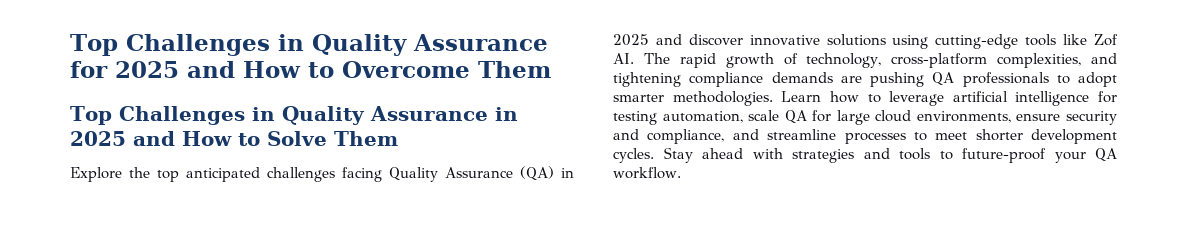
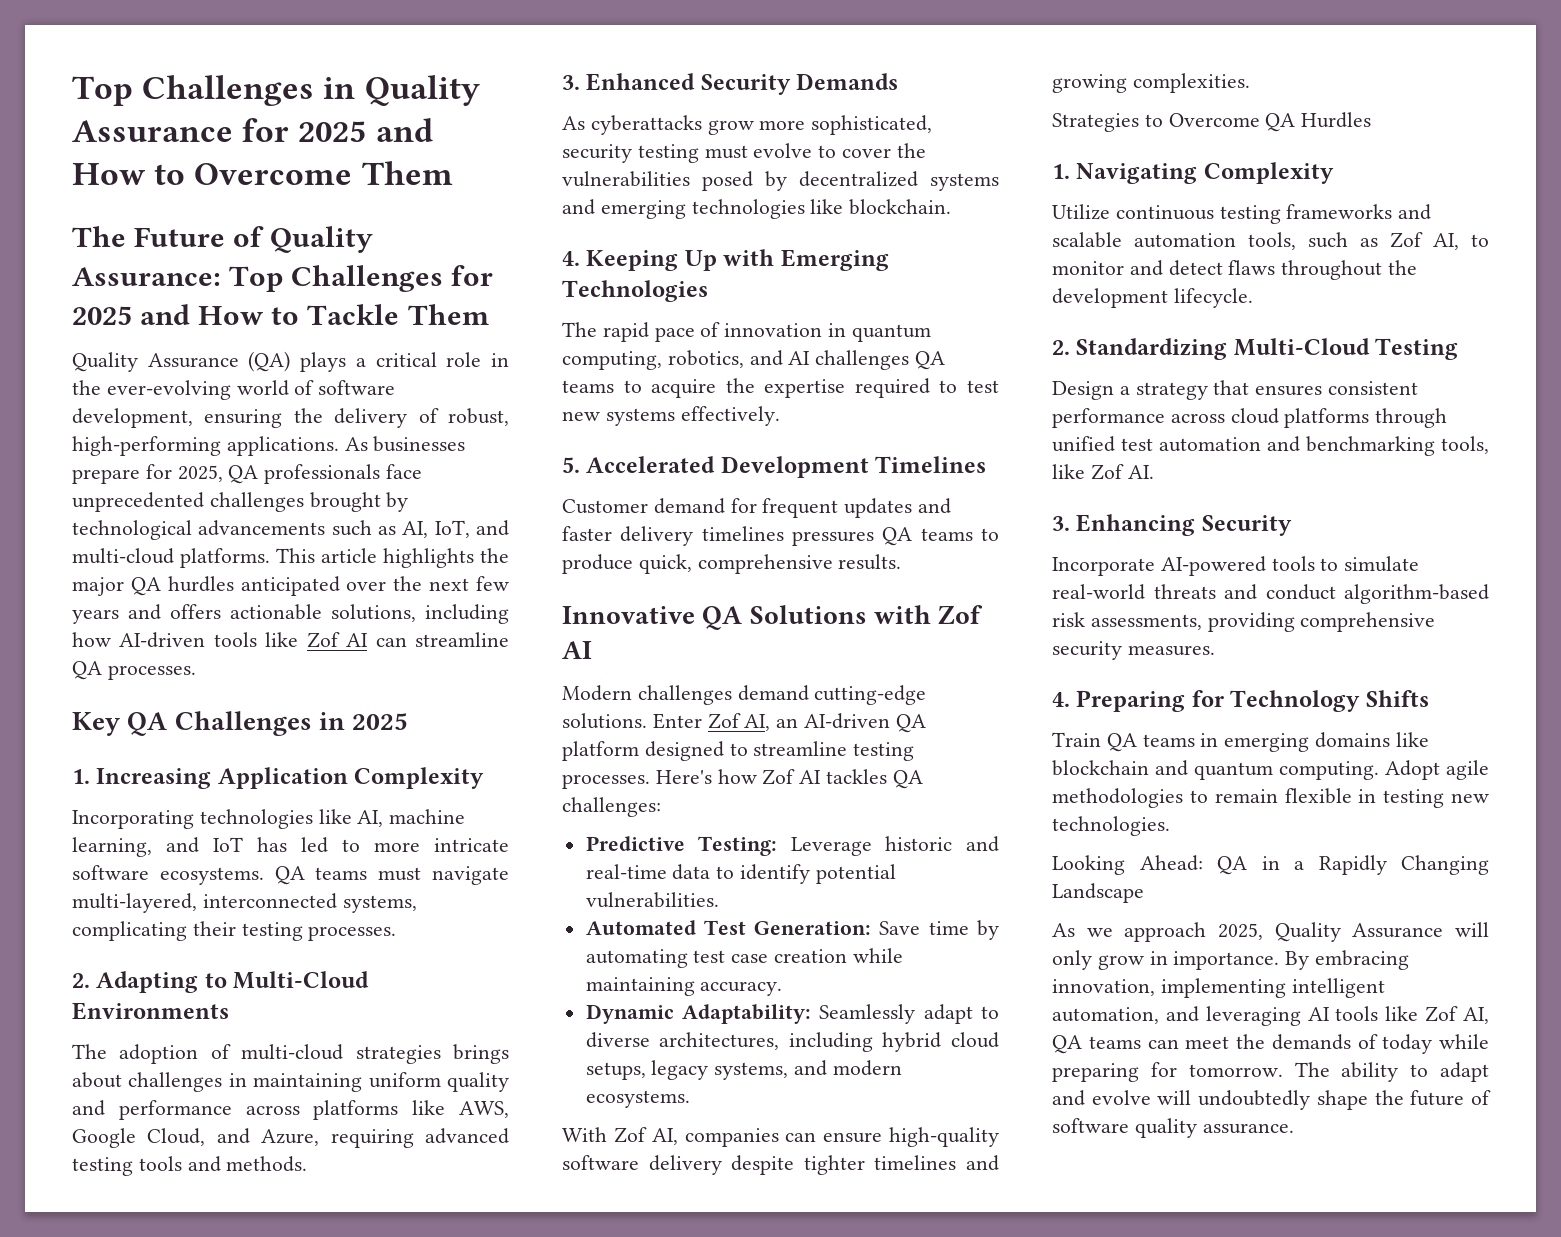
[70,106,518,125] [70,131,398,146] [70,166,574,182] [613,34,1118,49] [613,53,1117,68] [613,72,1117,87] [613,91,1117,106] [613,110,1117,125] [613,129,1117,144] [613,147,1117,163] [613,167,681,179] Top Challenges in Quality Assurance in 2025 and How to Solve Them // Explore the top anticipated challenges facing Quality Assurance (QA) in 2025 and discover innovative solutions using cutting-edge tools like Zof AI. The rapid growth of technology, cross-platform complexities, and tightening compliance demands are pushing QA professionals to adopt smarter methodologies. Learn how to leverage artificial intelligence for testing automation, scale QA for large cloud environments, ensure security and compliance, and streamline processes to meet shorter development cycles. Stay ahead with strategies and tools to future-proof your QA workflow. -> [72,226,374,253] [72,265,494,292] [72,304,489,325] [72,351,510,372] [72,380,396,400] [72,408,509,428] [72,436,466,456] [72,464,423,484] [72,492,409,512] [72,520,509,540] [72,548,509,568] [72,576,509,596] [72,604,509,624] [72,632,510,648] [72,661,196,680] [72,711,409,736] [72,767,485,789] [72,809,466,829] [72,837,509,857] [72,865,509,885] [72,893,417,913] [72,921,397,941] [72,971,370,993] [72,1002,229,1020] [72,1044,509,1064] [72,1072,509,1092] [72,1100,509,1120] [72,1128,509,1148] [72,1156,308,1176] [562,73,899,95] [562,115,933,135] [562,143,926,163] [562,171,999,191] [562,199,952,219] [562,249,889,271] [562,280,708,302] [562,322,931,342] [562,350,946,370] [562,378,999,398] [562,406,780,426] [562,456,987,478] [562,498,952,518] [562,526,999,546] [562,554,902,574] [562,605,984,630] [562,641,592,659] [562,685,927,705] [562,713,926,733] [562,741,915,761] [562,769,923,789] [562,797,661,817] [585,836,999,856] [585,864,896,884] [585,892,719,908] [585,920,999,940] [585,948,903,968] [585,977,783,996] [585,1004,999,1024] [585,1032,999,1052] [585,1060,902,1080] [585,1090,690,1108] [562,1127,999,1147] [562,1155,999,1175] [1052,73,1250,93] [1052,112,1372,132] [1052,162,1334,184] [1052,204,1432,224] [1052,232,1489,250] [1052,260,1418,280] [1052,288,1253,308] [1052,338,1459,360] [1052,380,1419,400] [1052,408,1448,428] [1052,436,1489,456] [1052,464,1154,480] [1052,514,1292,536] [1052,556,1420,576] [1052,584,1489,604] [1052,612,1436,632] [1052,641,1215,660] [1052,690,1429,712] [1052,732,1429,752] [1052,760,1489,780] [1052,788,1489,808] [1052,816,1170,836] [1052,855,1489,875] [1052,883,1144,903] [1052,922,1489,942] [1052,950,1410,970] [1052,978,1385,998] [1052,1006,1489,1026] [1052,1034,1489,1054] [1052,1062,1489,1082] [1052,1090,1491,1110] [1052,1118,1294,1138] The Future of Quality Assurance: Top Challenges for 2025 and How to Tackle Them // Quality Assurance (QA) plays a critical role in the ever-evolving world of software development, ensuring the delivery of robust, high-performing applications. As businesses prepare for 2025, QA professionals face unprecedented challenges brought by technological advancements such as AI, IoT, and multi-cloud platforms. This article highlights the major QA hurdles anticipated over the next few years and offers actionable solutions, including how AI-driven tools like Zof AI can streamline QA processes. // Key QA Challenges in 2025 // 1. Increasing Application Complexity // Incorporating technologies like AI, machine learning, and IoT has led to more intricate software ecosystems. QA teams must navigate multi-layered, interconnected systems, complicating their testing processes. // 2. Adapting to Multi-Cloud Environments // The adoption of multi-cloud strategies brings about challenges in maintaining uniform quality and performance across platforms like AWS, Google Cloud, and Azure, requiring advanced testing tools and methods. // 3. Enhanced Security Demands // As cyberattacks grow more sophisticated, security testing must evolve to cover the vulnerabilities posed by decentralized systems and emerging technologies like blockchain. // 4. Keeping Up with Emerging Technologies // The rapid pace of innovation in quantum computing, robotics, and AI challenges QA teams to acquire the expertise required to test new systems effectively. // 5. Accelerated Development Timelines // Customer demand for frequent updates and faster delivery timelines pressures QA teams to produce quick, comprehensive results. // Innovative QA Solutions with Zof AI // Modern challenges demand cutting-edge solutions. Enter Zof AI, an AI-driven QA platform designed to streamline testing processes. Here's how Zof AI tackles QA challenges: // Predictive Testing: Leverage historic and real-time data to identify potential vulnerabilities. // Automated Test Generation: Save time by automating test case creation while maintaining accuracy. // Dynamic Adaptability: Seamlessly adapt to diverse architectures, including hybrid cloud setups, legacy systems, and modern ecosystems. // With Zof AI, companies can ensure high-quality software delivery despite tighter timelines and growing complexities. // Strategies to Overcome QA Hurdles // 1. Navigating Complexity // Utilize continuous testing frameworks and scalable automation tools, such as Zof AI, to monitor and detect flaws throughout the development lifecycle. // 2. Standardizing Multi-Cloud Testing // Design a strategy that ensures consistent performance across cloud platforms through unified test automation and benchmarking tools, like Zof AI. // 3. Enhancing Security // Incorporate AI-powered tools to simulate real-world threats and conduct algorithm-based risk assessments, providing comprehensive security measures. // 4. Preparing for Technology Shifts // Train QA teams in emerging domains like blockchain and quantum computing. Adopt agile methodologies to remain flexible in testing new technologies. // Looking Ahead: QA in a Rapidly Changing Landscape // As we approach 2025, Quality Assurance will only grow in importance. By embracing innovation, implementing intelligent automation, and leveraging AI tools like Zof AI, QA teams can meet the demands of today while preparing for tomorrow. The ability to adapt and evolve will undoubtedly shape the future of software quality assurance.

